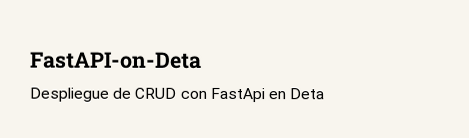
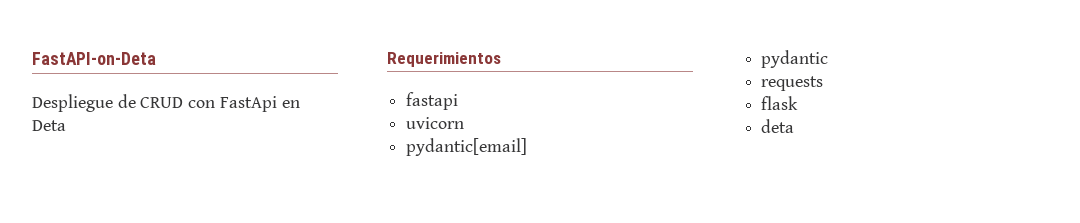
(325, 94) none -> [387,52,501,67] [406,92,459,110] [406,117,465,129] [406,138,528,156] [761,50,829,68] [761,76,824,91] [761,96,799,110] [761,119,795,133] // Requerimientos // fastapi // uvicorn // pydantic[email] // pydantic // requests // flask // deta

